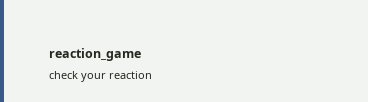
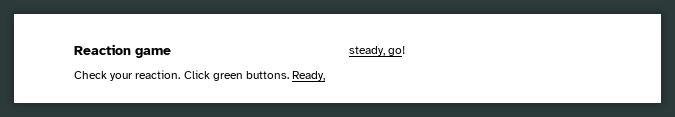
[49,48,141,61] [49,71,152,82] reaction_game // check your reaction -> [74,44,171,58] [74,70,326,81] [349,46,406,56] Reaction game // Check your reaction. Click green buttons. Ready, steady, go!

